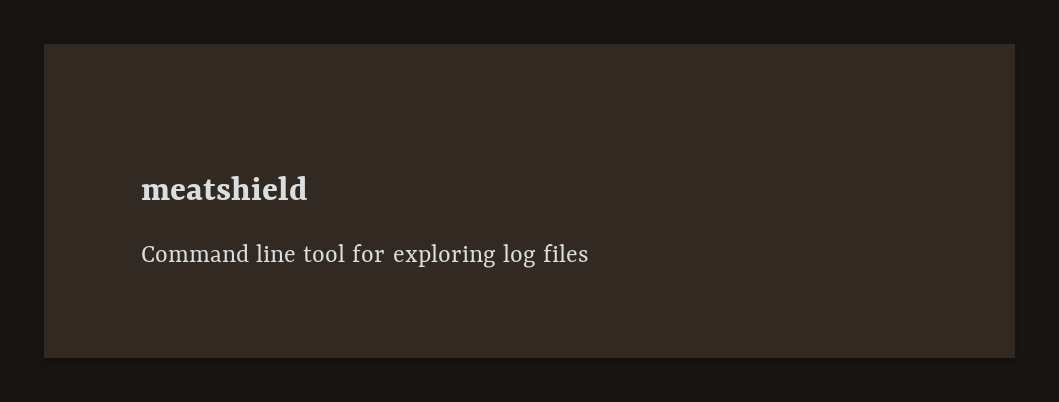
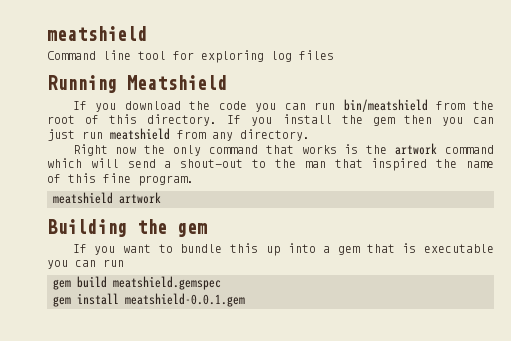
(589, 253) none -> [47,75,227,93] [72,99,494,112] [47,114,494,126] [47,128,310,141] [72,143,495,156] [47,158,494,171] [47,173,194,186] [53,192,161,204] [47,219,207,237] [72,243,495,256] [47,259,124,269] [53,276,221,290] [53,293,245,307] // Running Meatshield // If you download the code you can run bin/meatshield from the root of this directory. If you install the gem then you can just run meatshield from any directory. // Right now the only command that works is the artwork command which will send a shout-out to the man that inspired the name of this fine program. // meatshield artwork // Building the gem // If you want to bundle this up into a gem that is executable you can run // gem build meatshield.gemspec // gem install meatshield-0.0.1.gem

